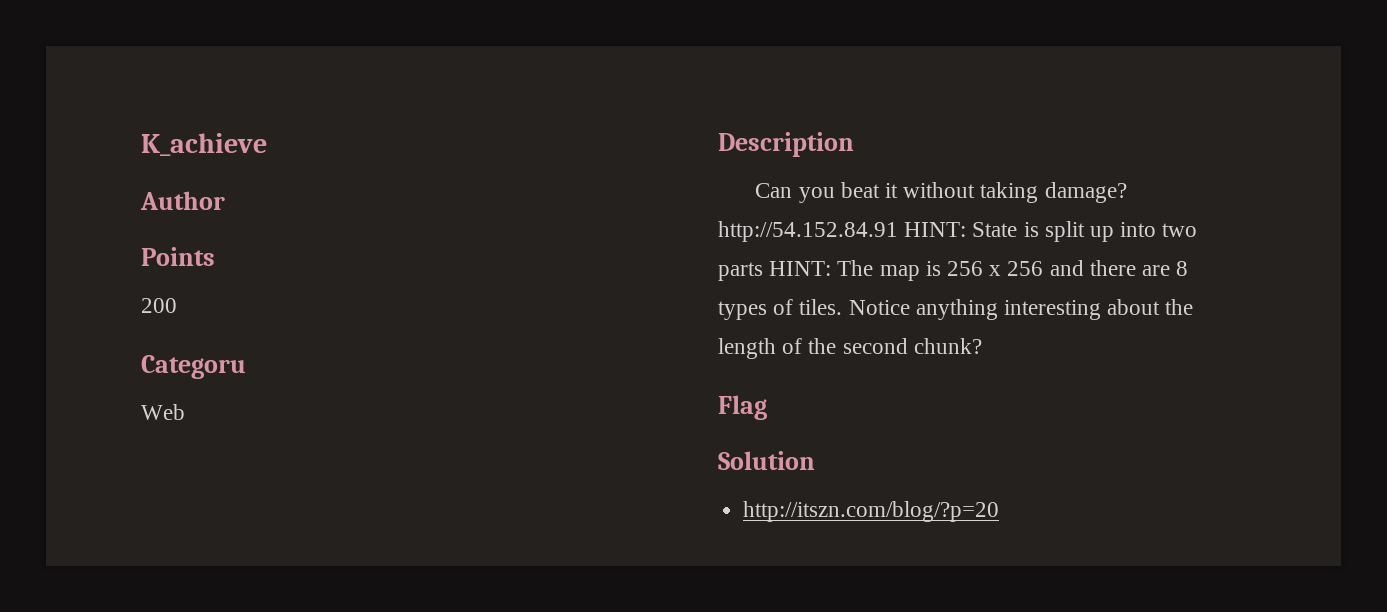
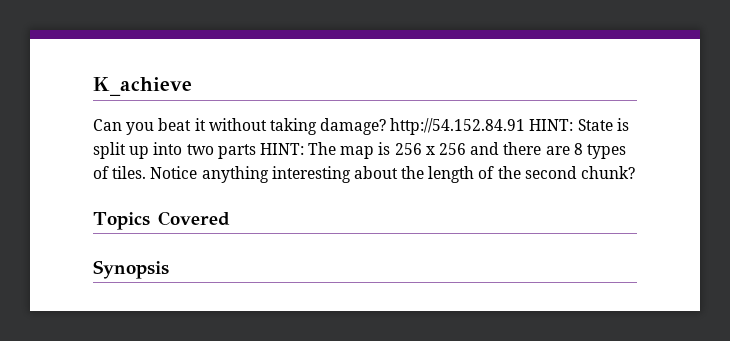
[140,191,225,210] [141,247,215,266] [141,298,177,313] [141,355,246,379] [141,404,185,420] [718,132,854,157] // Author // Points // 200 // Categoru // Web // Description -> (192, 86) none
[718,395,767,420] [718,451,815,470] [743,501,1000,522] Flag // Solution // http://itszn.com/blog/?p=20 -> [93,211,230,230] [93,260,169,279] Topics Covered // Synopsis

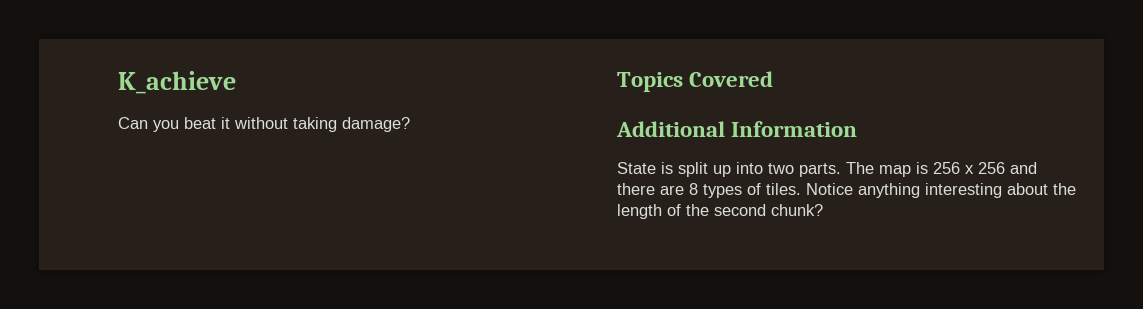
[390,118,574,135] http://54.152.84.91 HINT: -> [617,71,774,92] [616,121,858,137] // Topics Covered // Additional Information //
[217,143,304,159] parts HINT: -> [799,163,841,177] parts.
[93,211,230,230] [93,260,169,279] // Topics Covered // Synopsis -> (823, 210) none

